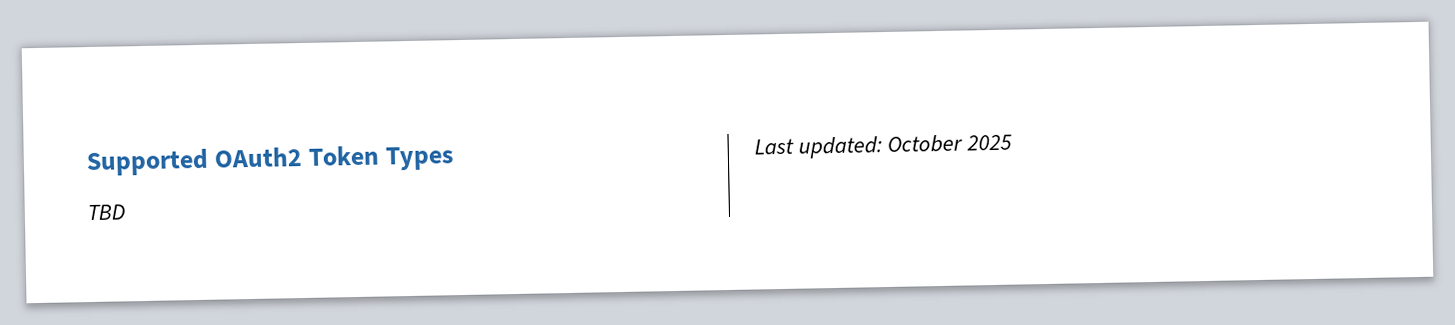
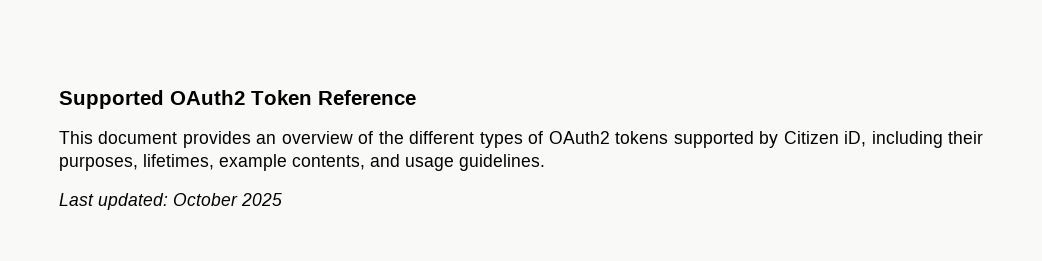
[385,146,456,171] [87,204,125,221] Types // TBD -> [318,90,416,105] [59,131,984,148] [59,154,545,171] Reference // This document provides an overview of the different types of OAuth2 tokens supported by Citizen iD, including their purposes, lifetimes, example contents, and usage guidelines.

